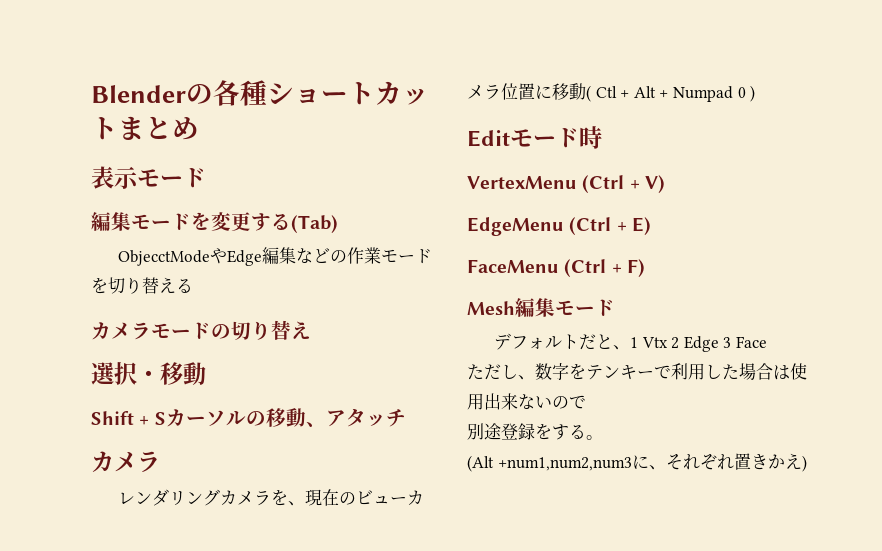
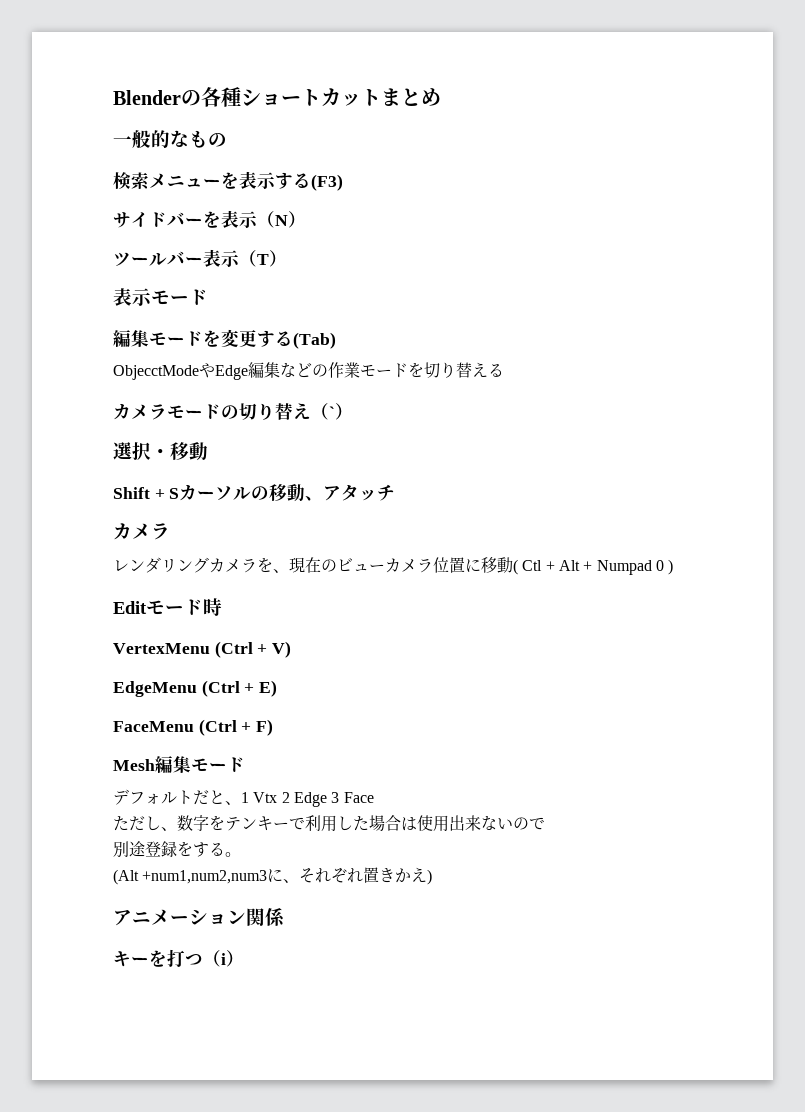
(199, 128) none -> [113,130,227,148] [113,171,343,191] [113,210,306,228] [113,249,287,267] // 一般的なもの // 検索メニューを表示する(F3) // サイドバーを表示（N） // ツールバー表示（T）
(311, 330) none -> [311,403,353,420] （`）
(807, 463) none -> [113,908,285,926] [113,949,244,967] // アニメーション関係 // キーを打つ（i）

